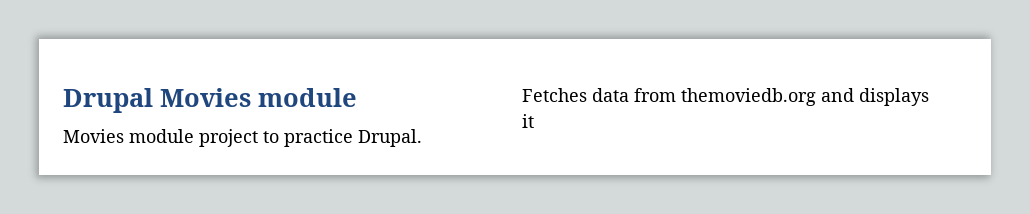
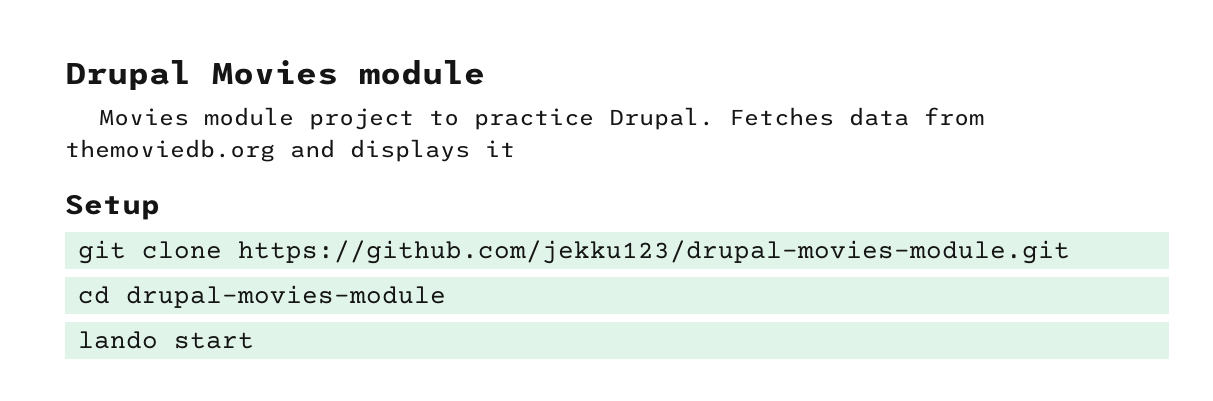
(534, 121) none -> [65,194,160,220] [77,240,1070,264] [77,285,446,308] [77,331,254,349] // Setup // git clone https://github.com/jekku123/drupal-movies-module.git // cd drupal-movies-module // lando start

